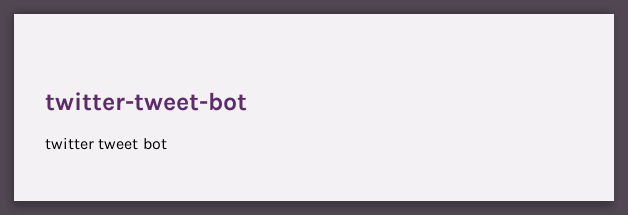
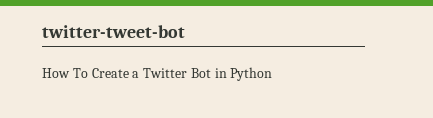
[45,137,167,150] twitter tweet bot -> [42,67,273,81] How To Create a Twitter Bot in Python

